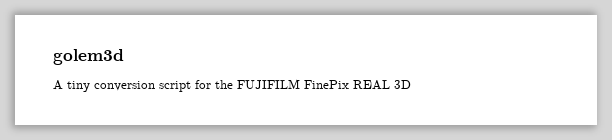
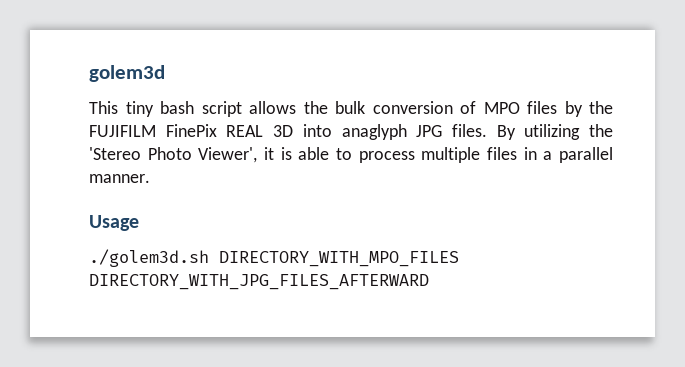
[53,80,211,92] A tiny conversion script for -> [89,101,583,117] This tiny bash script allows the bulk conversion of MPO files by
(411, 84) none -> [302,124,613,140] [89,147,613,163] [89,174,150,183] [89,215,139,231] [89,249,459,267] [89,274,429,290] into anaglyph JPG files. By utilizing the 'Stereo Photo Viewer', it is able to process multiple files in a parallel manner. // Usage // ./golem3d.sh DIRECTORY_WITH_MPO_FILES DIRECTORY_WITH_JPG_FILES_AFTERWARD

